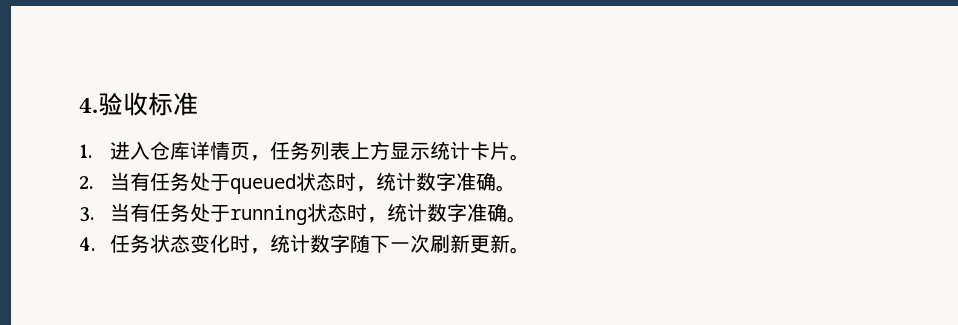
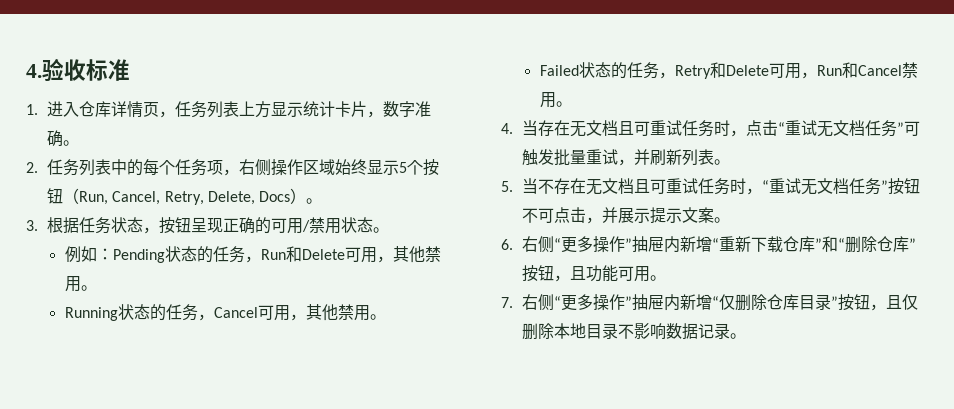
[510,154,531,161] [79,172,517,194] [79,203,528,225] [79,234,511,254] 。 // 2.当有任务处于queued状态时，统计数字准确。 // 3.当有任务处于running状态时，统计数字准确。 // 4.任务状态变化时，统计数字随下一次刷新更新 -> [366,101,431,118] [46,130,79,147] [26,159,439,176] [46,188,323,205] [26,217,389,234] [64,246,441,263] [64,276,97,292] [64,304,386,321] [539,62,918,79] [539,92,572,108] [501,120,920,137] [521,149,730,166] [501,178,920,195] [521,207,730,224] [501,236,916,253] [521,265,666,282] [501,294,918,311] [521,323,730,340] ，数字准确。 // 2.任务列表中的每个任务项，右侧操作区域始终显示5个按钮（Run, Cancel, Retry, Delete, Docs）。 // 3.根据任务状态，按钮呈现正确的可用/禁用状态。 // 例如：Pending状态的任务，Run和Delete可用，其他禁用。 // Running状态的任务，Cancel可用，其他禁用。 // Failed状态的任务，Retry和Delete可用，Run和Cancel禁用。 // 4.当存在无文档且可重试任务时，点击“重试无文档任务”可触发批量重试，并刷新列表。 // 5.当不存在无文档且可重试任务时，“重试无文档任务”按钮不可点击，并展示提示文案。 // 6.右侧“更多操作”抽屉内新增“重新下载仓库”和“删除仓库”按钮，且功能可用。 // 7.右侧“更多操作”抽屉内新增“仅删除仓库目录”按钮，且仅删除本地目录不影响数据记录

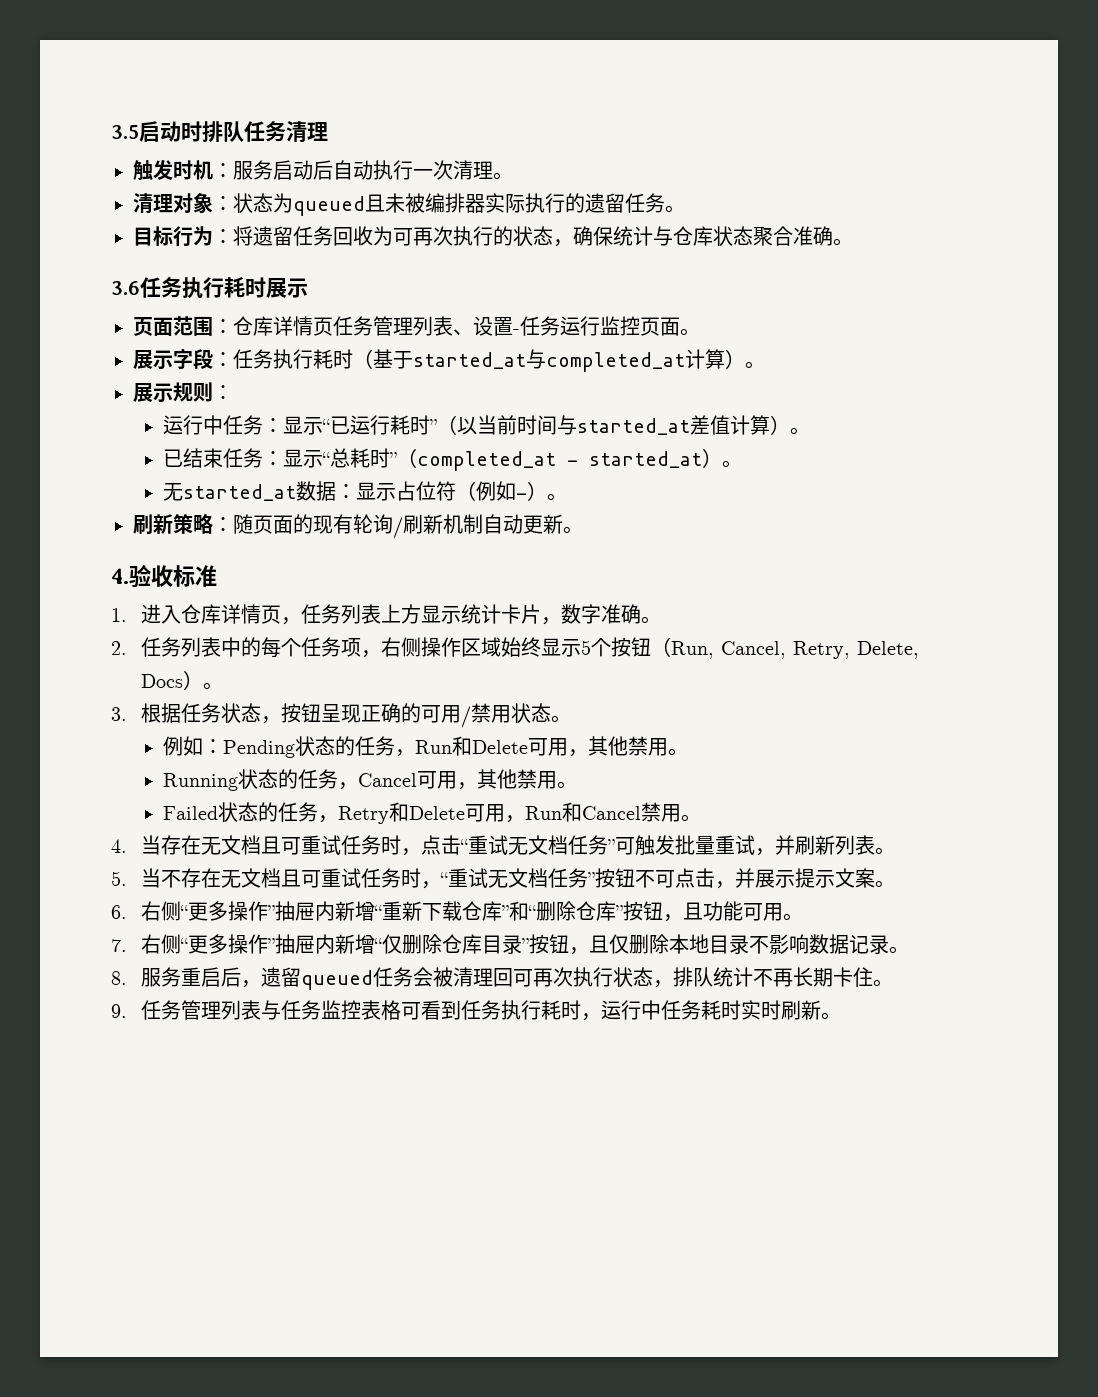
(26, 71) none -> [111,121,328,143] [133,160,513,180] [133,192,685,216] [133,226,853,247] [111,277,308,299] [133,316,700,336] [133,349,765,372] [133,382,233,402] [163,415,811,435] [163,448,743,471] [163,481,568,501] [133,513,583,539] 3.5启动时排队任务清理 // 触发时机：服务启动后自动执行一次清理。 // 清理对象：状态为queued且未被编排器实际执行的遗留任务。 // 目标行为：将遗留任务回收为可再次执行的状态，确保统计与仓库状态聚合准确。 // 3.6任务执行耗时展示 // 页面范围：仓库详情页任务管理列表、设置-任务运行监控页面。 // 展示字段：任务执行耗时（基于started_at与completed_at计算）。 // 展示规则： // 运行中任务：显示“已运行耗时”（以当前时间与started_at差值计算）。 // 已结束任务：显示“总耗时”（completed_at - started_at）。 // 无started_at数据：显示占位符（例如-）。 // 刷新策略：随页面的现有轮询/刷新机制自动更新。 //
(746, 336) none -> [111,967,894,990] [111,1000,842,1021] // 8.服务重启后，遗留queued任务会被清理回可再次执行状态，排队统计不再长期卡住。 // 9.任务管理列表与任务监控表格可看到任务执行耗时，运行中任务耗时实时刷新。

